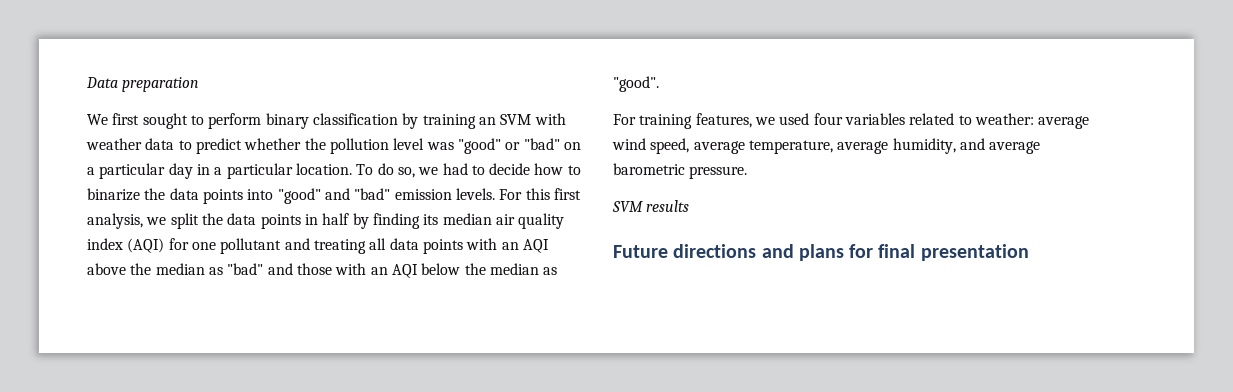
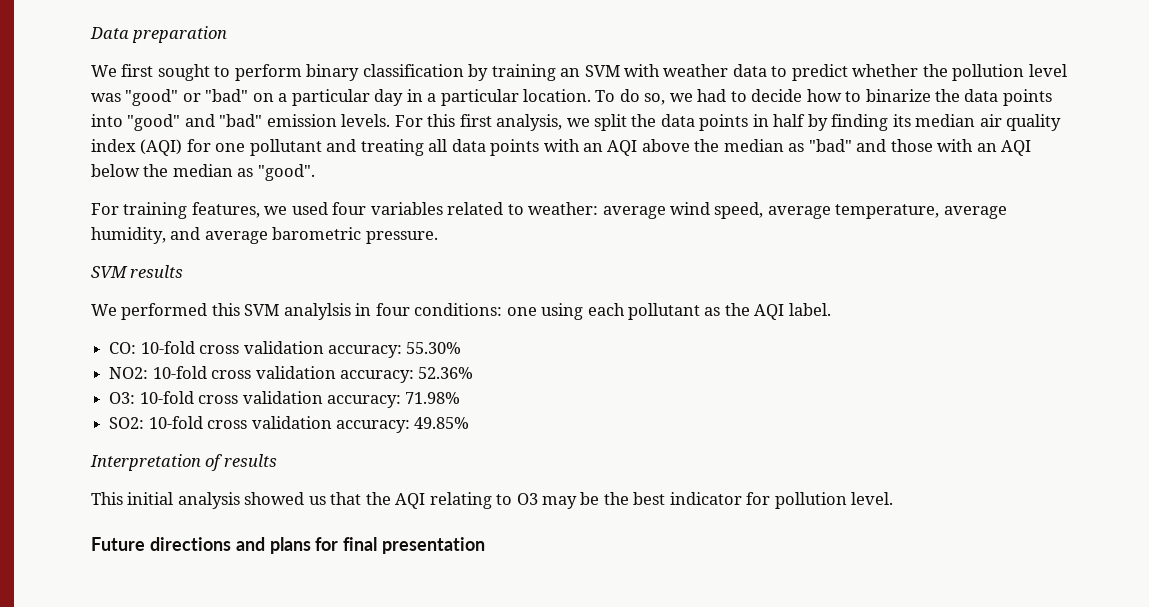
(690, 206) none -> [91,303,831,320] [109,341,462,358] [109,366,474,383] [109,391,461,408] [109,416,470,433] [90,454,277,471] [91,492,894,509] // We performed this SVM analylsis in four conditions: one using each pollutant as the AQI label. // CO: 10-fold cross validation accuracy: 55.30% // NO2: 10-fold cross validation accuracy: 52.36% // O3: 10-fold cross validation accuracy: 71.98% // SO2: 10-fold cross validation accuracy: 49.85% // Interpretation of results // This initial analysis showed us that the AQI relating to O3 may be the best indicator for pollution level.

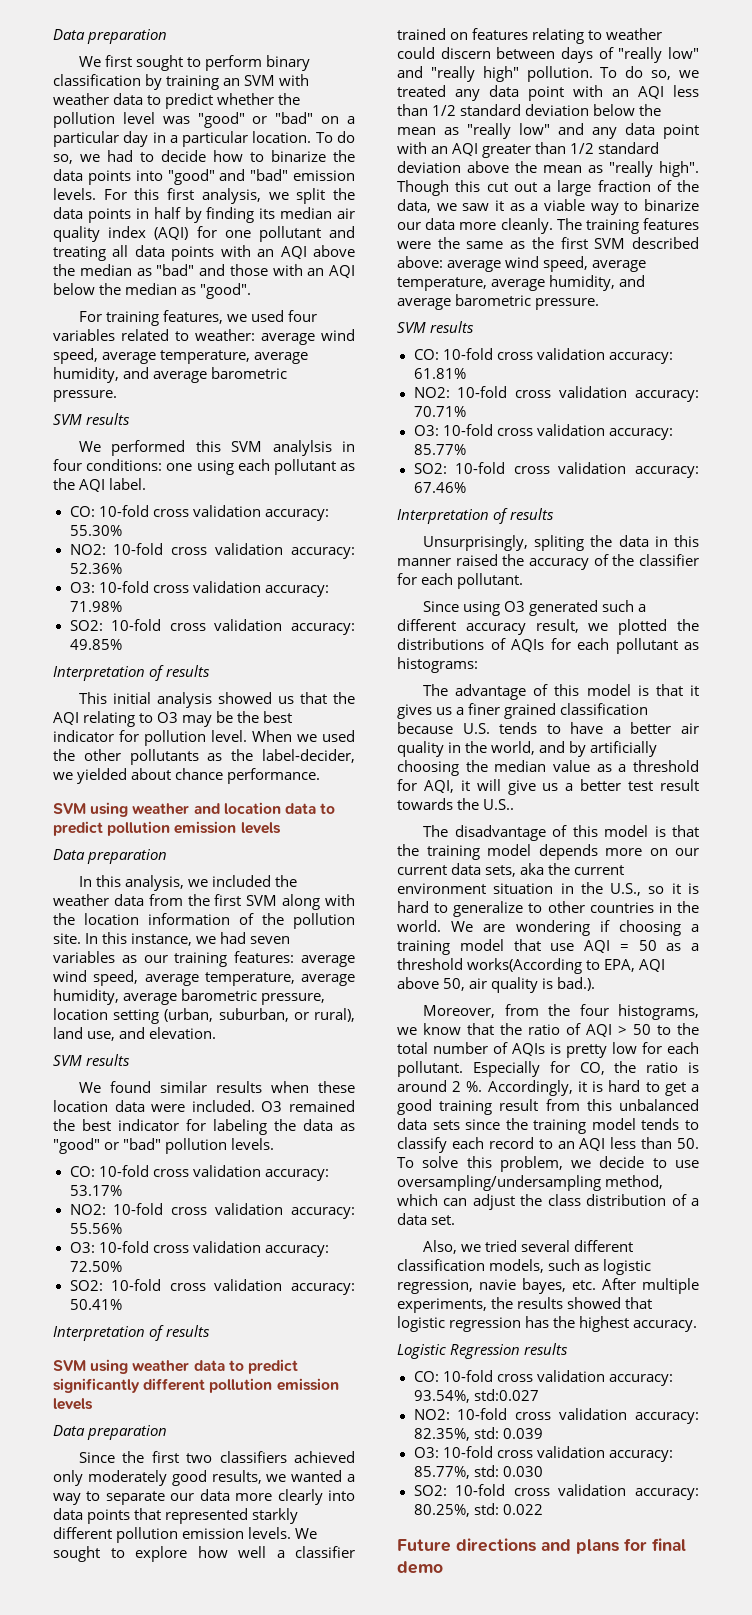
(894, 498) none -> [252,730,355,742] [53,749,355,765] [53,768,321,784] [53,802,336,817] [53,821,281,836] [53,849,168,864] [79,875,298,891] [53,894,356,910] [53,913,355,929] [53,932,291,946] [53,951,355,967] [53,970,355,986] [53,989,326,1005] [53,1008,355,1024] [53,1027,217,1041] [53,1054,131,1066] [79,1081,355,1093] [53,1100,355,1112] [53,1119,355,1135] [53,1138,275,1154] [69,1165,329,1181] [69,1185,122,1196] [69,1203,355,1219] [69,1223,122,1234] [69,1241,329,1257] [69,1261,122,1272] [69,1279,355,1295] [69,1299,122,1310] [53,1325,211,1341] [53,1359,298,1374] [53,1378,339,1393] [53,1398,93,1410] [53,1425,168,1440] [79,1451,355,1463] [53,1470,355,1486] [53,1489,356,1505] [53,1508,299,1524] [53,1527,318,1543] [53,1546,355,1562] [397,28,663,44] [397,47,699,63] [397,66,699,82] [397,85,699,101] [397,104,662,116] [397,123,699,139] [397,142,660,158] [397,161,699,177] [397,180,699,196] [397,199,699,215] [397,218,699,234] [397,237,699,249] [397,256,647,272] [397,275,646,291] [397,294,600,310] [397,321,475,333] [413,348,673,364] [413,368,466,379] [413,386,699,402] [413,406,466,417] [413,424,673,440] [413,444,466,455] [413,462,699,478] [413,482,466,493] [397,508,555,524] [423,535,699,551] [397,554,699,570] [397,573,524,589] [423,600,647,616] [397,619,699,635] [397,638,699,654] [397,657,478,673] [423,684,699,700] [397,703,649,719] [397,722,699,734] [397,741,658,757] [397,760,699,776] [397,779,699,795] [397,798,515,810] [423,825,699,841] [397,844,699,860] [397,863,625,877] [397,882,699,896] [397,901,699,917] [397,920,699,936] [397,939,699,955] [397,958,666,974] [397,977,596,993] [423,1004,699,1020] [397,1023,699,1037] [397,1042,699,1058] [397,1061,699,1077] [397,1080,699,1096] [397,1099,699,1115] [397,1118,699,1134] [397,1137,699,1153] [397,1156,699,1172] [397,1175,664,1191] [397,1194,699,1210] [397,1213,456,1225] [423,1240,634,1254] [397,1259,652,1275] [397,1278,699,1294] [397,1297,653,1313] [397,1316,698,1332] [397,1343,569,1359] [413,1370,673,1386] [413,1389,539,1403] [413,1408,699,1424] [413,1427,543,1441] [413,1446,673,1462] [413,1465,543,1479] [413,1484,699,1500] [413,1503,543,1517] When we used the other pollutants as the label-decider, we yielded about chance performance. // SVM using weather and location data to predict pollution emission levels // Data preparation // In this analysis, we included the weather data from the first SVM along with the location information of the pollution site. In this instance, we had seven variables as our training features: average wind speed, average temperature, average humidity, average barometric pressure, location setting (urban, suburban, or rural), land use, and elevation. // SVM results // We found similar results when these location data were included. O3 remained the best indicator for labeling the data as "good" or "bad" pollution levels. // CO: 10-fold cross validation accuracy: 53.17% // NO2: 10-fold cross validation accuracy: 55.56% // O3: 10-fold cross validation accuracy: 72.50% // SO2: 10-fold cross validation accuracy: 50.41% // Interpretation of results // SVM using weather data to predict significantly different pollution emission levels // Data preparation // Since the first two classifiers achieved only moderately good results, we wanted a way to separate our data more clearly into data points that represented starkly different pollution emission levels. We sought to explore how well a classifier trained on features relating to weather could discern between days of "really low" and "really high" pollution. To do so, we treated any data point with an AQI less than 1/2 standard deviation below the mean as "really low" and any data point with an AQI greater than 1/2 standard deviation above the mean as "really high". Though this cut out a large fraction of the data, we saw it as a viable way to binarize our data more cleanly. The training features were the same as the first SVM described above: average wind speed, average temperature, average humidity, and average barometric pressure. // SVM results // CO: 10-fold cross validation accuracy: 61.81% // NO2: 10-fold cross validation accuracy: 70.71% // O3: 10-fold cross validation accuracy: 85.77% // SO2: 10-fold cross validation accuracy: 67.46% // Interpretation of results // Unsurprisingly, spliting the data in this manner raised the accuracy of the classifier for each pollutant. // Since using O3 generated such a different accuracy result, we plotted the distributions of AQIs for each pollutant as histograms: // The advantage of this model is that it gives us a finer grained classification because U.S. tends to have a better air quality in the world, and by artificially choosing the median value as a threshold for AQI, it will give us a better test result towards the U.S.. // The disadvantage of this model is that the training model depends more on our current data sets, aka the current environment situation in the U.S., so it is hard to generalize to other countries in the world. We are wondering if choosing a training model that use AQI = 50 as a threshold works(According to EPA, AQI above 50, air quality is bad.). // Moreover, from the four histograms, we know that the ratio of AQI > 50 to the total number of AQIs is pretty low for each pollutant. Especially for CO, the ratio is around 2 %. Accordingly, it is hard to get a good training result from this unbalanced data sets since the training model tends to classify each record to an AQI less than 50. To solve this problem, we decide to use oversampling/undersampling method, which can adjust the class distribution of a data set. // Also, we tried several different classification models, such as logistic regression, navie bayes, etc. After multiple experiments, the results showed that logistic regression has the highest accuracy. // Logistic Regression results // CO: 10-fold cross validation accuracy: 93.54%, std:0.027 // NO2: 10-fold cross validation accuracy: 82.35%, std: 0.039 // O3: 10-fold cross validation accuracy: 85.77%, std: 0.030 // SO2: 10-fold cross validation accuracy: 80.25%, std: 0.022
[382,537,486,554] presentation -> [397,1561,443,1574] demo

